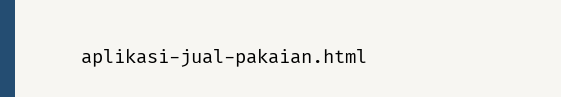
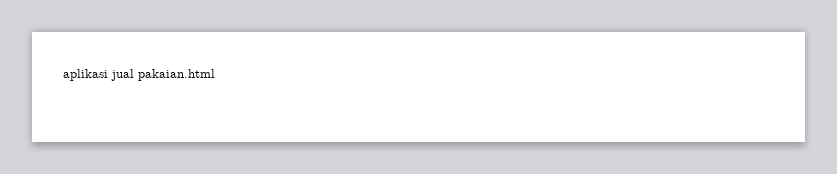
[81,48,367,67] aplikasi-jual-pakaian.html -> [63,69,215,81] aplikasi jual pakaian.html

